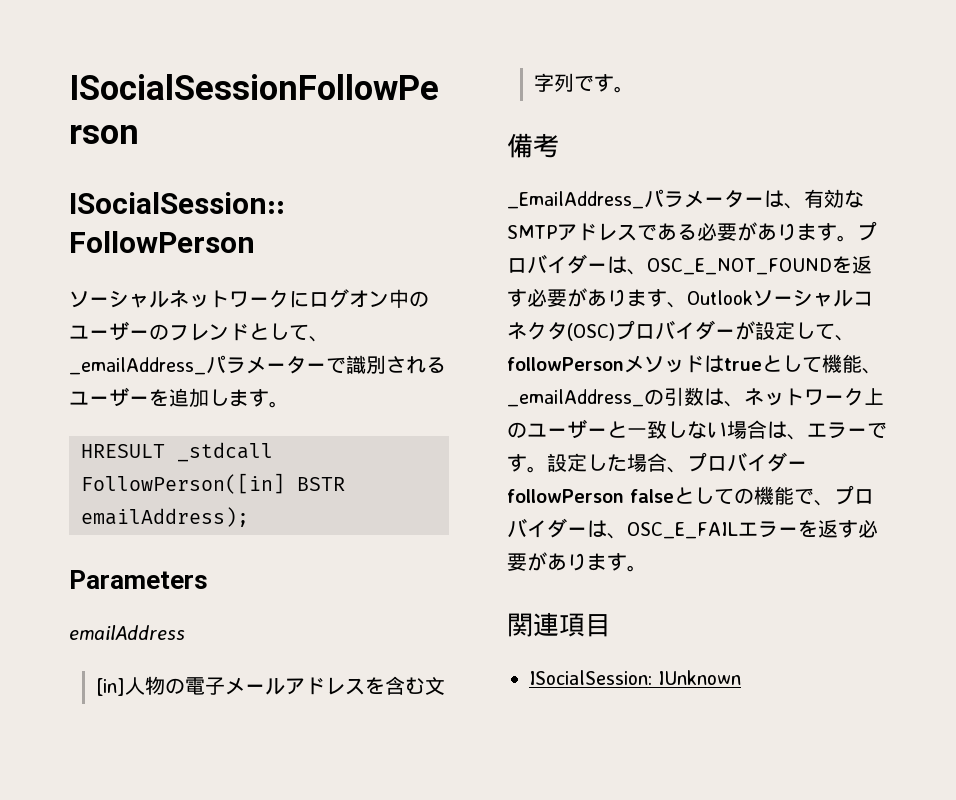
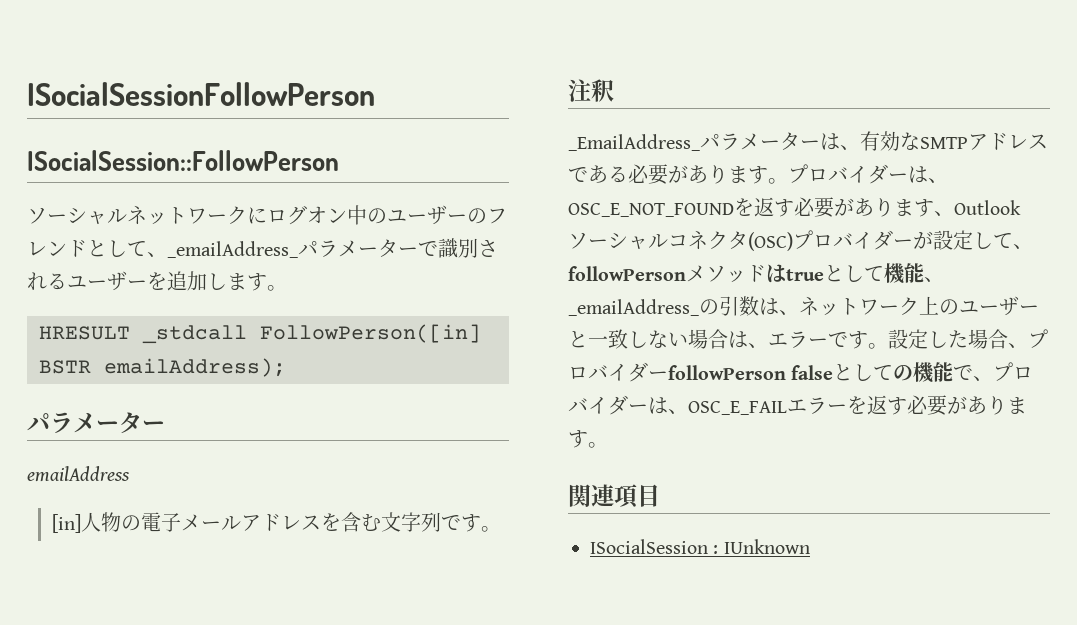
[69,570,208,589] Parameters -> [27,412,165,434] パラメーター
[507,133,559,158] 備考 -> [568,79,614,102] 注釈
[529,670,652,685] ISocialSession: -> [590,539,719,554] ISocialSession :

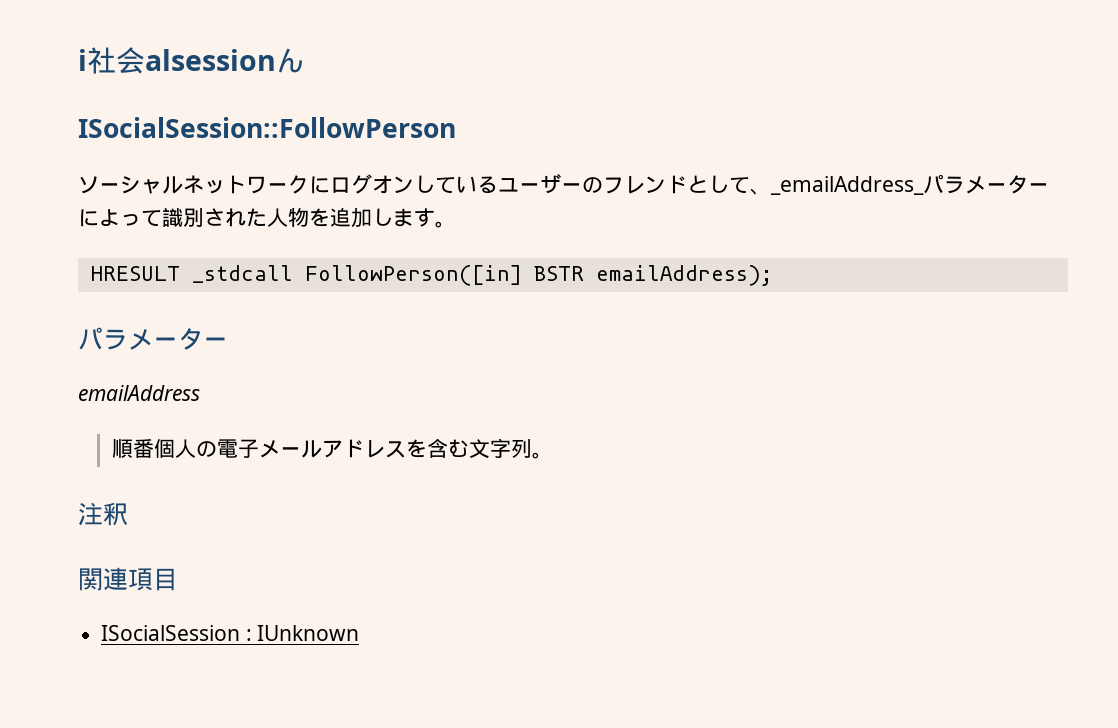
[27,82,375,106] ISocialSessionFollowPerson -> [78,47,305,74] i社会alsessionん
[347,205,387,225] 中の -> [414,175,498,194] している
[418,238,498,258] [27,271,147,291] で識別されるユーザー -> [78,207,309,227] によって識別された人物
[52,512,122,533] [in]人物 -> [111,439,196,458] 順番個人
[441,514,482,532] です -> (532, 448) none
[568,131,1048,151] [568,164,948,185] [568,197,1021,218] [568,230,1033,251] [568,263,944,284] [568,296,1039,316] [568,329,1048,349] [568,362,1034,383] [568,395,1027,416] [568,430,608,448] // _EmailAddress_パラメーターは、有効なSMTPアドレスである必要があります。プロバイダーは、OSC_E_NOT_FOUNDを返す必要があります、Outlookソーシャルコネクタ(OSC)プロバイダーが設定して、followPersonメソッドはtrueとして機能、_emailAddress_の引数は、ネットワーク上のユーザーと一致しない場合は、エラーです。設定した場合、プロバイダーfollowPerson falseとしての機能で、プロバイダーは、OSC_E_FAILエラーを返す必要があります。 -> (128, 514) none

